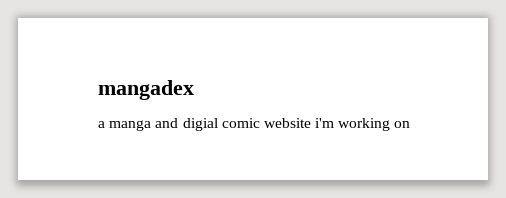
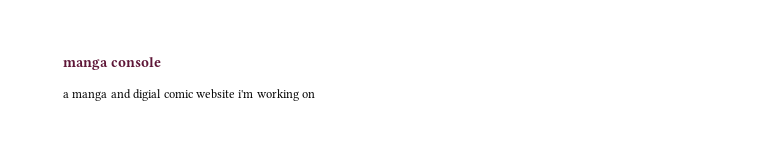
[98,80,194,100] mangadex -> [63,57,161,70] manga console

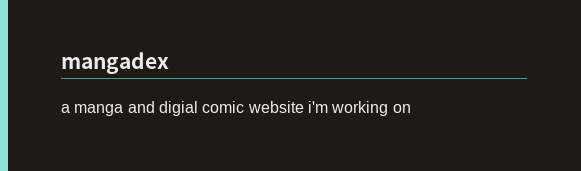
[63,57,161,70] manga console -> [61,52,169,74] mangadex

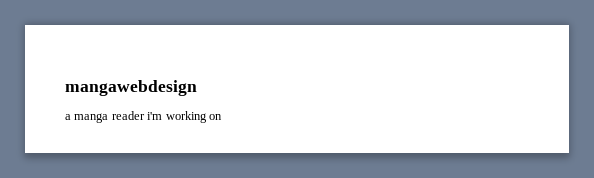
[61,52,169,74] mangadex -> [65,80,197,96] mangawebdesign
[127,101,304,116] and digial comic website -> [111,111,145,120] reader

